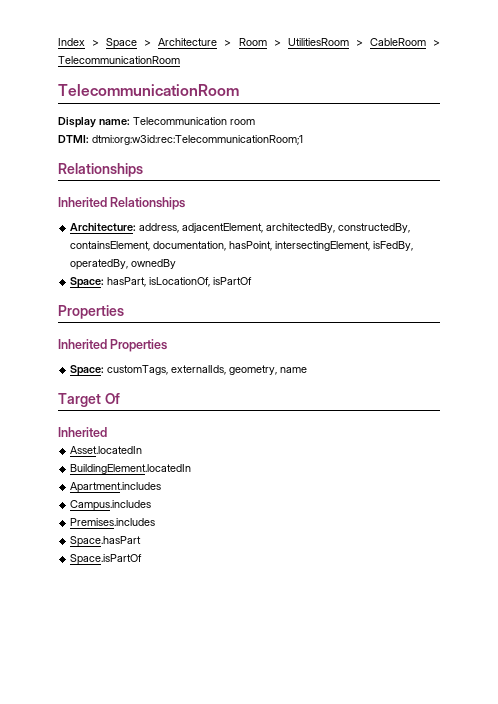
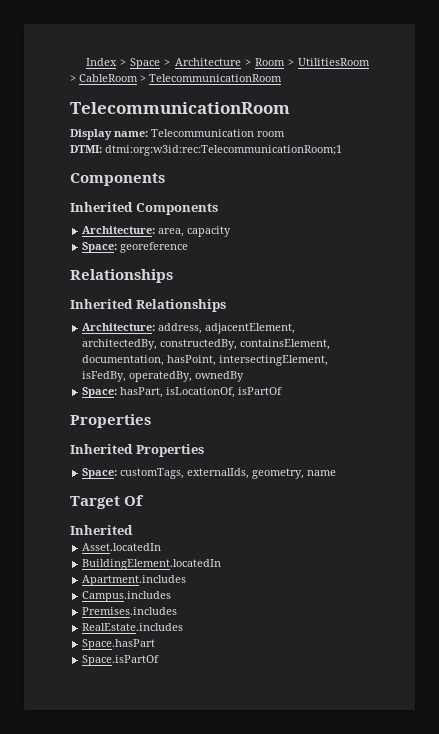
(303, 140) none -> [70,173,165,186] [70,202,218,215] [82,226,232,237] [82,242,189,253] // Components // Inherited Components // Architecture: area, capacity // Space: georeference
(156, 522) none -> [82,623,184,631] // RealEstate.includes

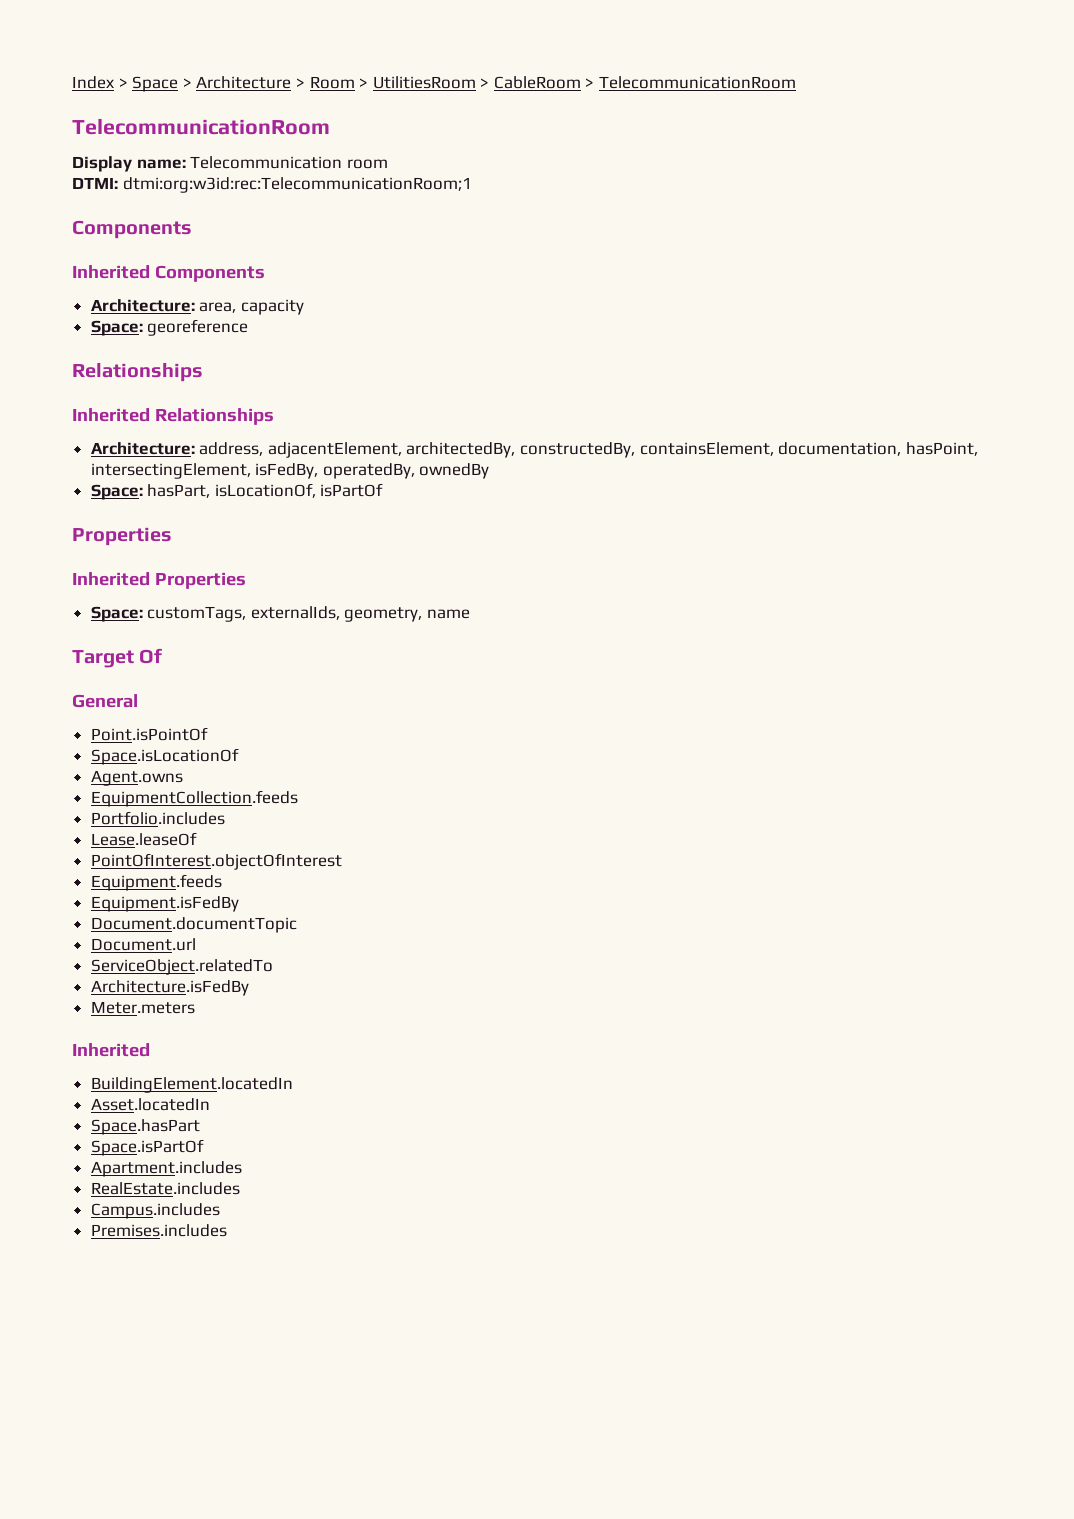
[70,525,133,535] // Inherited -> [72,694,138,708] [90,727,208,741] [90,748,239,765] [90,770,183,786] [90,790,298,807] [90,811,225,825] [90,832,197,846] [90,853,342,870] [90,874,222,891] [90,896,239,912] [90,917,297,933] [90,938,196,951] [90,959,273,975] [90,980,249,996] [90,1001,195,1014] [72,1043,150,1057] [90,1077,293,1093] // General // Point.isPointOf // Space.isLocationOf // Agent.owns // EquipmentCollection.feeds // Portfolio.includes // Lease.leaseOf // PointOfInterest.objectOfInterest // Equipment.feeds // Equipment.isFedBy // Document.documentTopic // Document.url // ServiceObject.relatedTo // Architecture.isFedBy // Meter.meters // Inherited // BuildingElement.locatedIn
[82,559,222,570] BuildingElement.locatedIn -> [90,1119,200,1135] [90,1139,204,1156] Space.hasPart // Space.isPartOf
(187, 580) none -> [90,1182,240,1195] // RealEstate.includes
[82,623,184,631] [82,639,156,650] [82,655,160,666] // RealEstate.includes // Space.hasPart // Space.isPartOf -> (227, 1230) none

